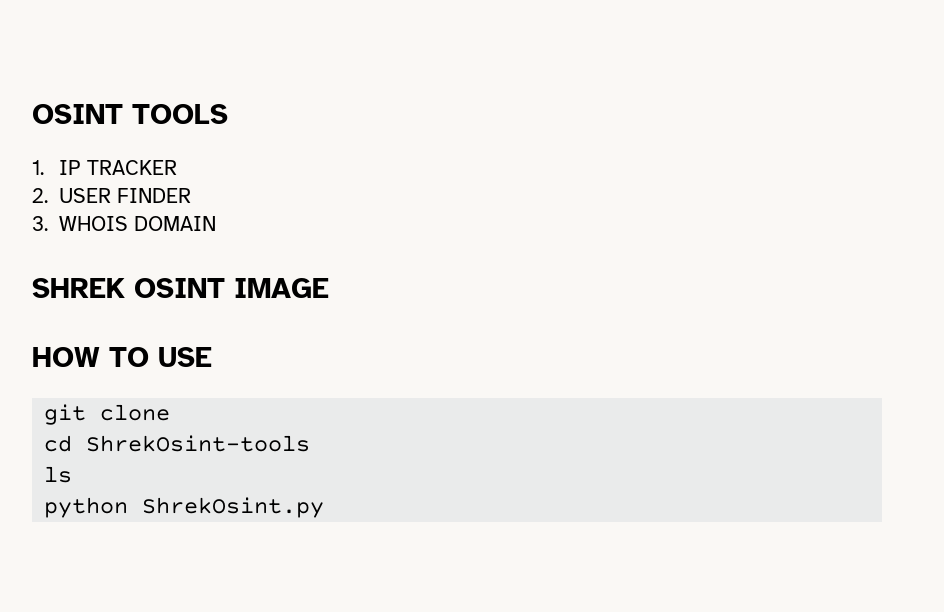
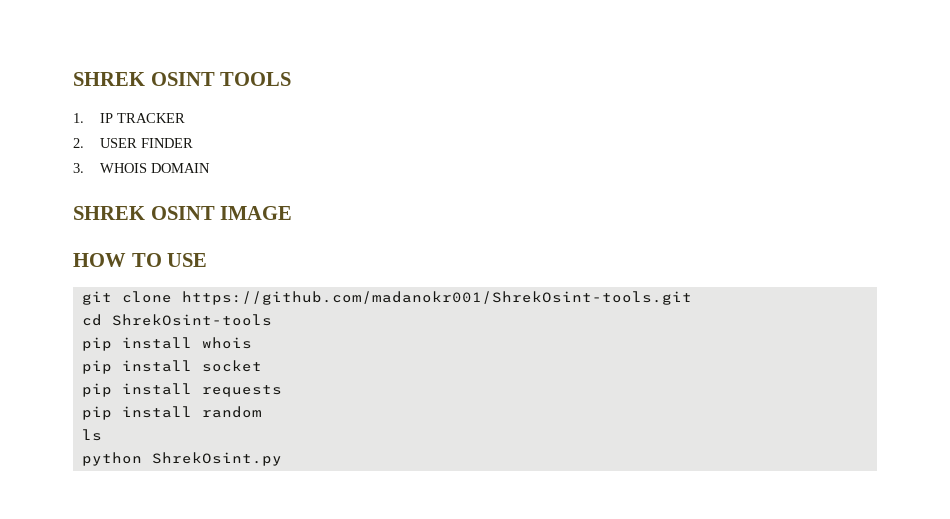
(32, 114) none -> [73,72,145,86] SHREK
(171, 412) none -> [181,291,692,305] https://github.com/madanokr001/ShrekOsint-tools.git
(311, 443) none -> [81,337,252,351] [81,360,262,374] [81,383,282,397] [81,406,262,420] // pip install whois // pip install socket // pip install requests // pip install random

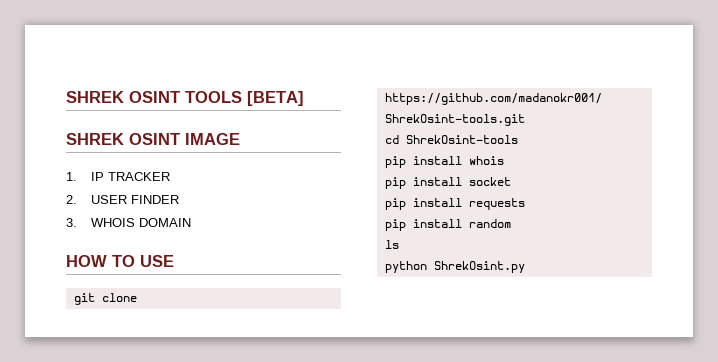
(292, 79) none -> [247,91,304,106] [66,133,240,145] [BETA] // SHREK OSINT IMAGE
[73,206,293,220] // SHREK OSINT IMAGE -> (191, 222) none

